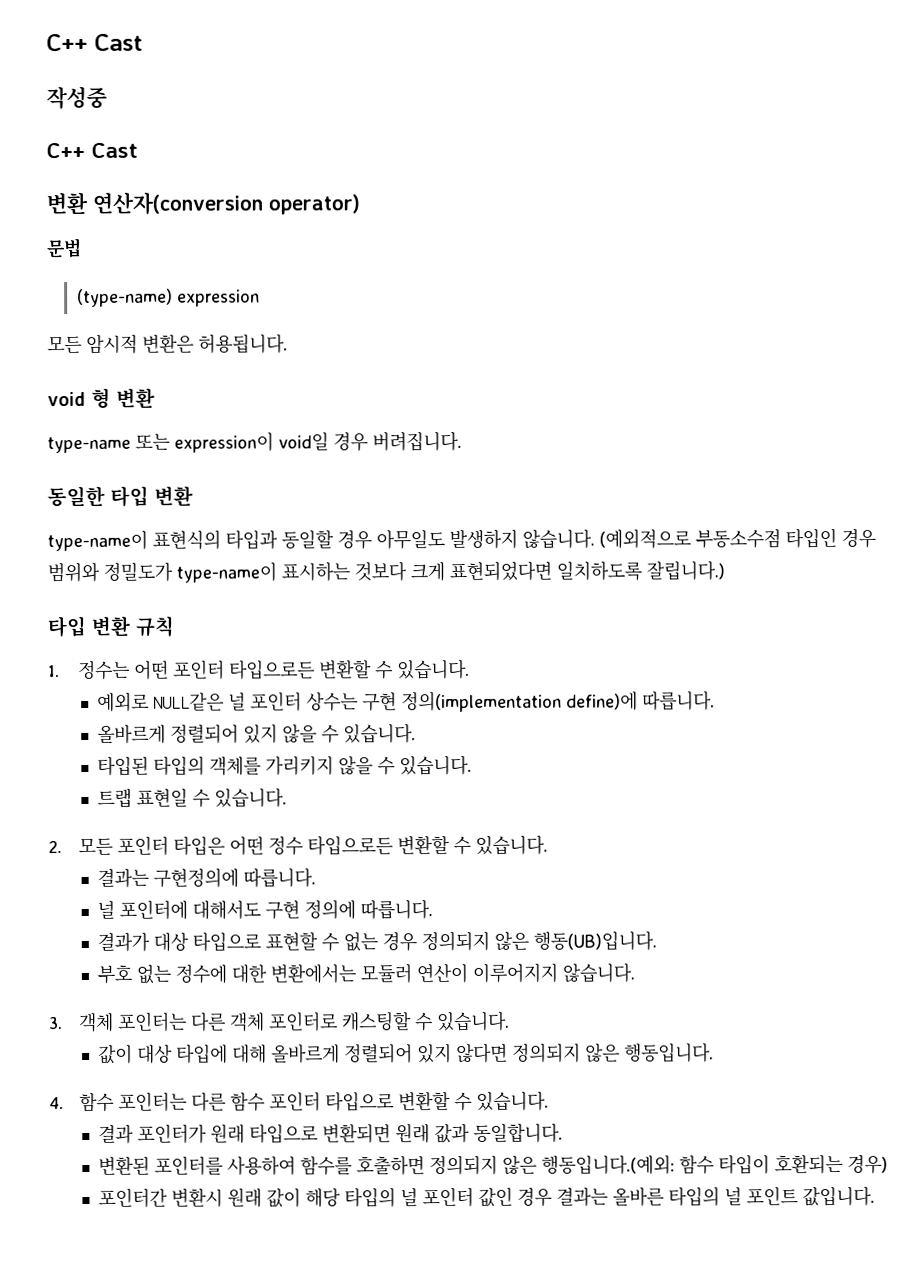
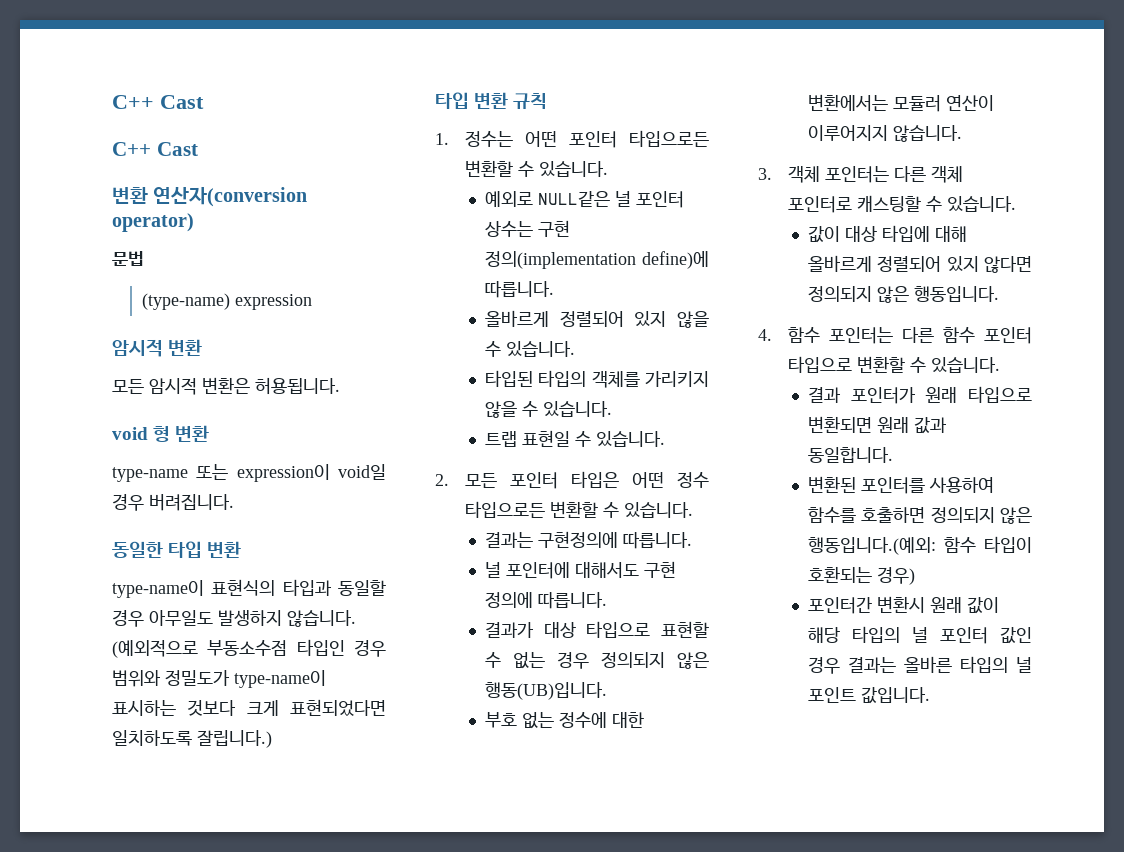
[46,33,143,52] [46,85,107,110] C++ Cast // 작성중 -> [112,95,204,109] C++ Cast
(260, 298) none -> [112,339,203,357] // 암시적 변환

